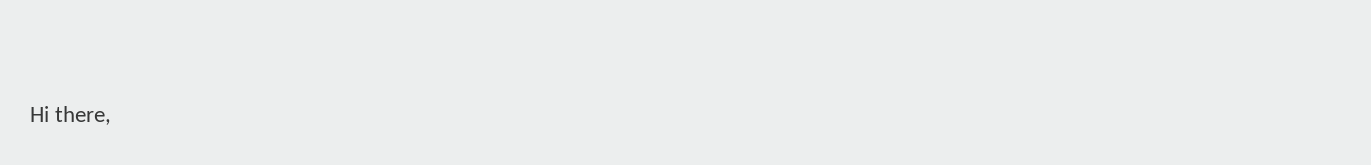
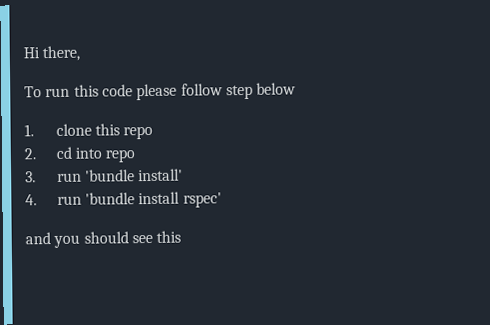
(112, 115) none -> [24,82,297,101] [24,123,154,140] [24,146,136,163] [25,168,184,183] [25,191,222,208] [25,230,182,249] // To run this code please follow step below // 1. clone this repo // 2. cd into repo // 3. run 'bundle install' // 4. run 'bundle install rspec' // and you should see this

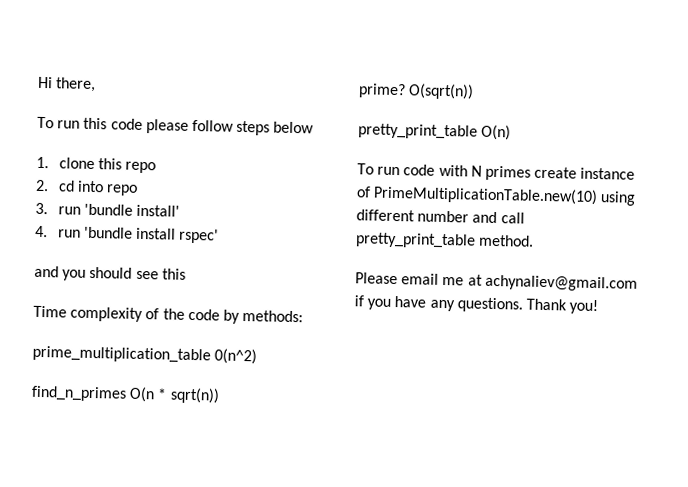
[225,84,253,100] step -> [236,120,271,136] steps
(182, 236) none -> [33,305,304,324] [32,345,258,365] [31,385,220,404] [358,83,475,100] [358,123,512,141] [357,163,636,181] [356,185,637,206] [356,209,525,224] [355,232,535,249] [355,272,638,292] [354,295,599,315] // Time complexity of the code by methods: // prime_multiplication_table 0(n^2) // find_n_primes O(n * sqrt(n)) // prime? O(sqrt(n)) // pretty_print_table O(n) // To run code with N primes create instance of PrimeMultiplicationTable.new(10) using different number and call pretty_print_table method. // Please email me at achynaliev@gmail.com if you have any questions. Thank you!

